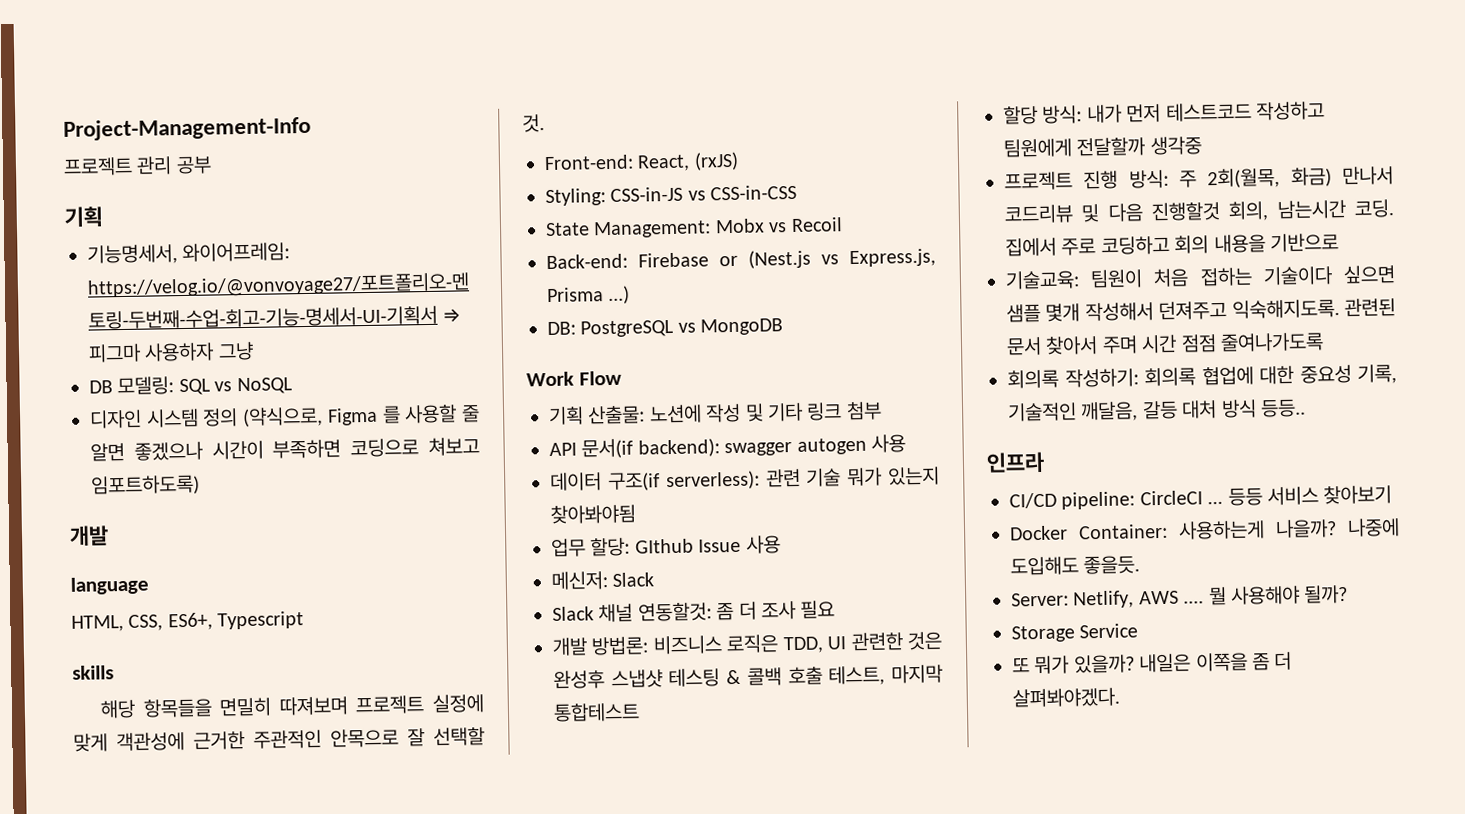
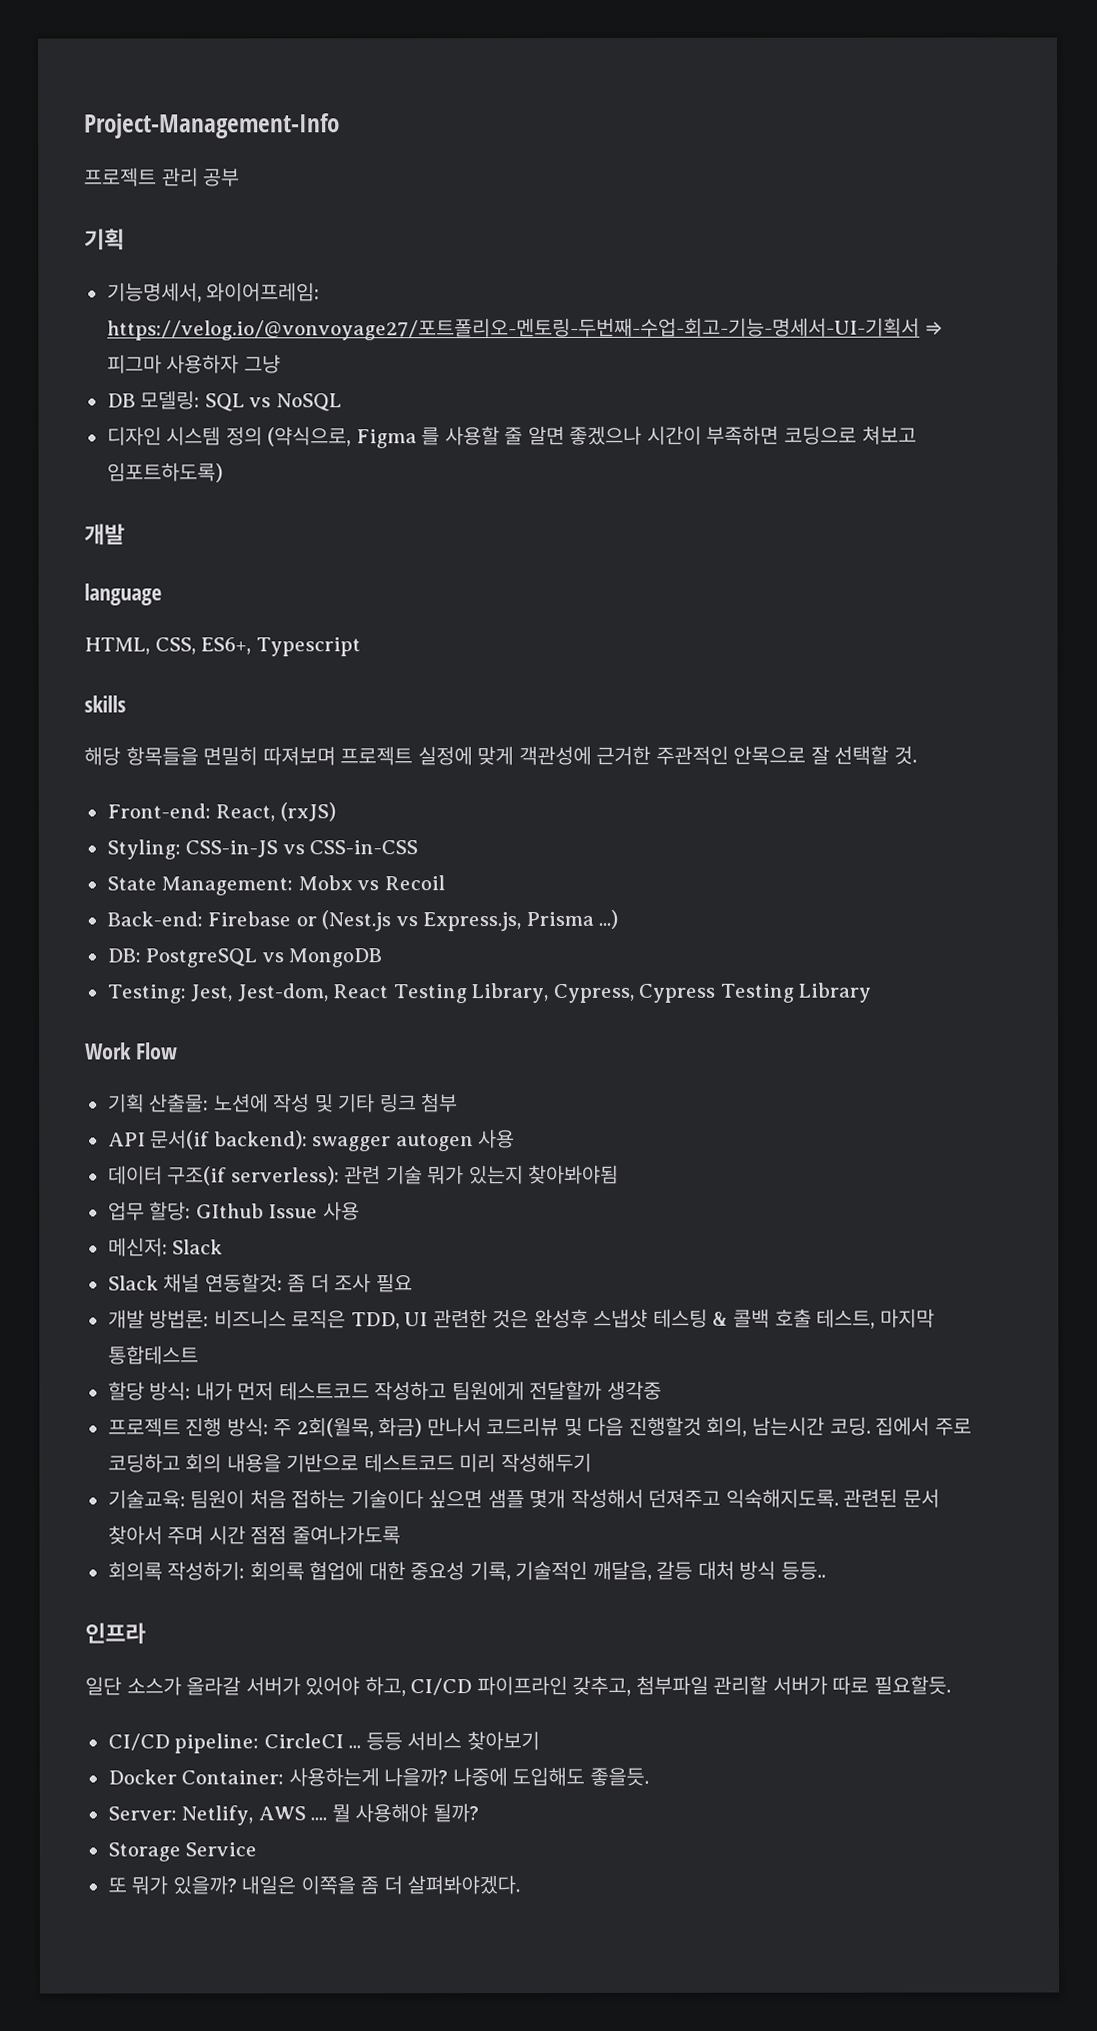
(784, 327) none -> [106,982,872,1004] // Testing: Jest, Jest-dom, React Testing Library, Cypress, Cypress Testing Library
(1339, 243) none -> [363,1452,592,1473] 테스트코드 미리 작성해두기
(1045, 462) none -> [85,1675,951,1697] // 일단 소스가 올라갈 서버가 있어야 하고, CI/CD 파이프라인 갖추고, 첨부파일 관리할 서버가 따로 필요할듯.

